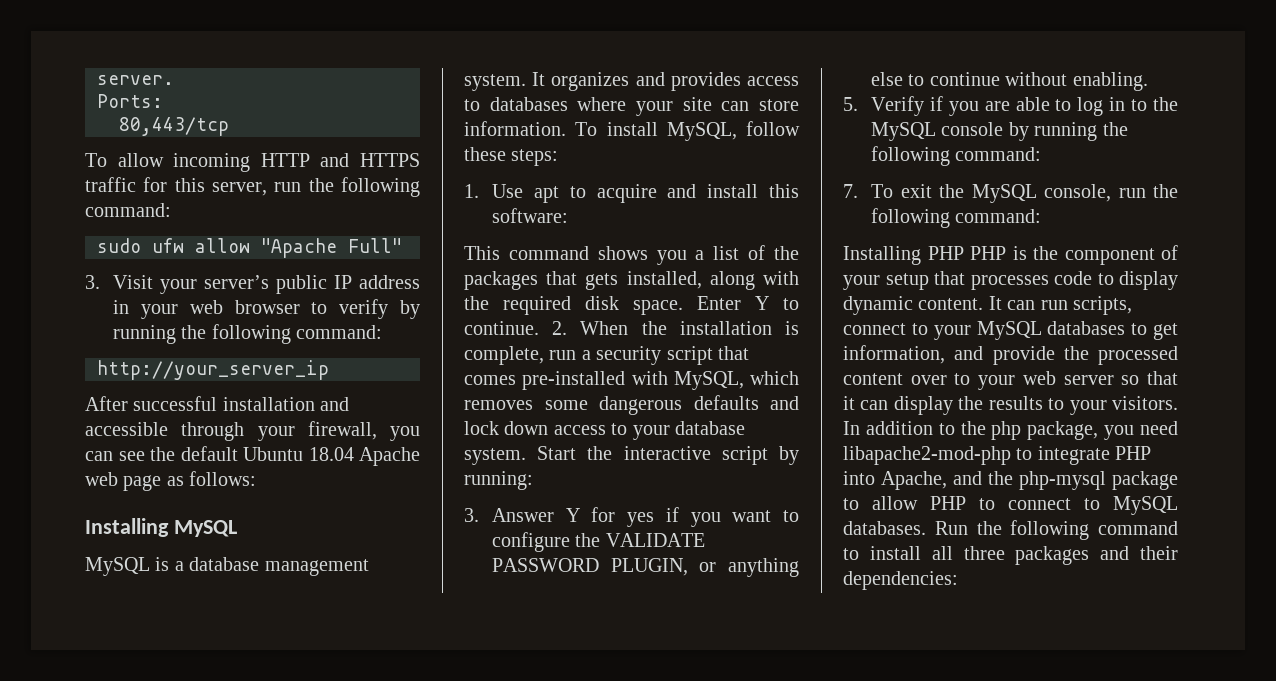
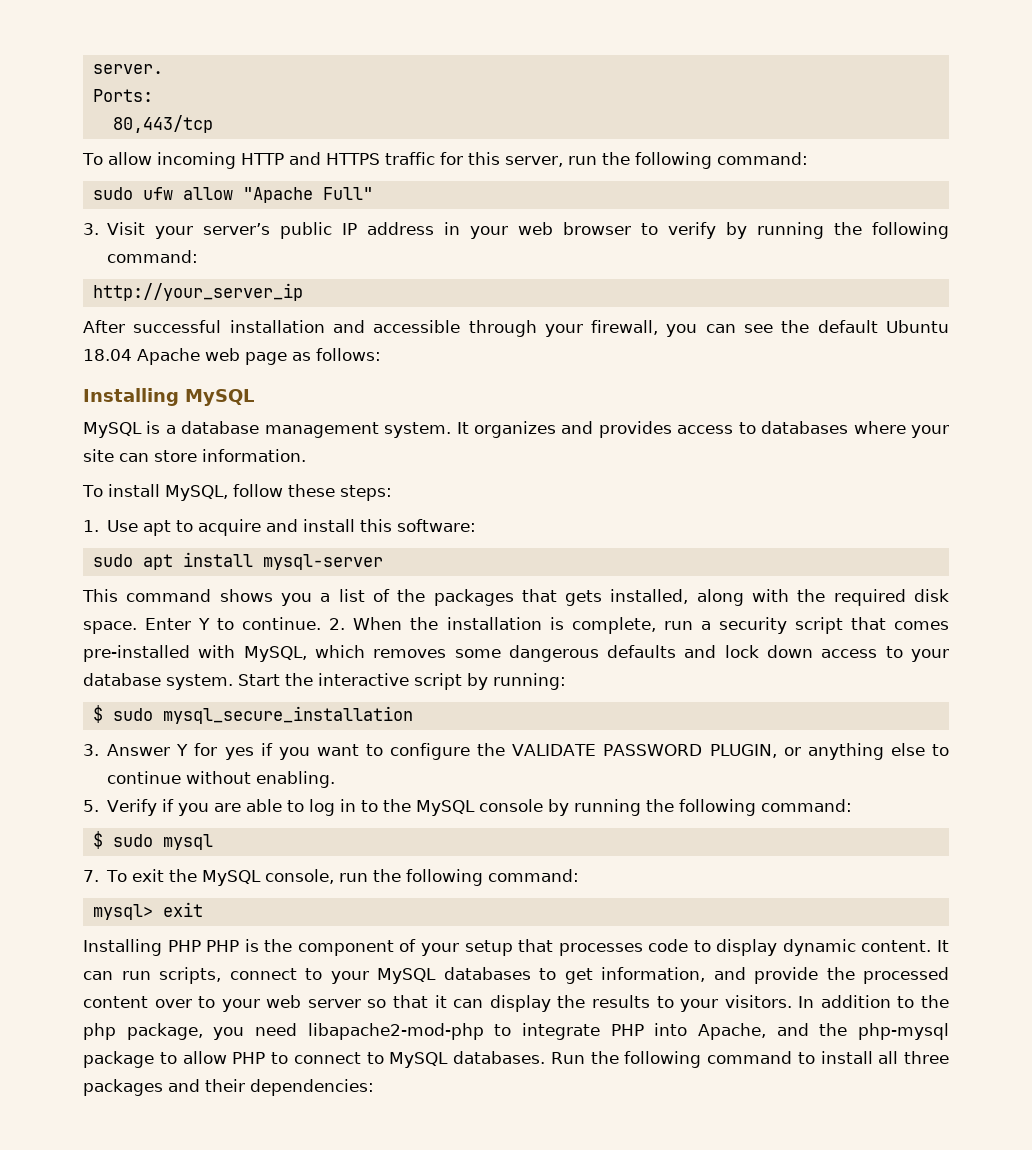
(566, 128) none -> (306, 455) //
(569, 215) none -> [92,552,383,570] // sudo apt install mysql-server
(533, 480) none -> [92,705,413,724] // $ sudo mysql_secure_installation
(1042, 154) none -> [92,831,213,850] // $ sudo mysql
(1042, 216) none -> [92,902,203,920] // mysql> exit

